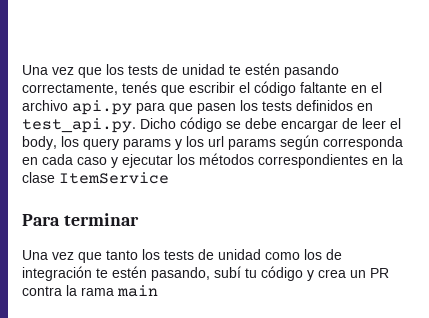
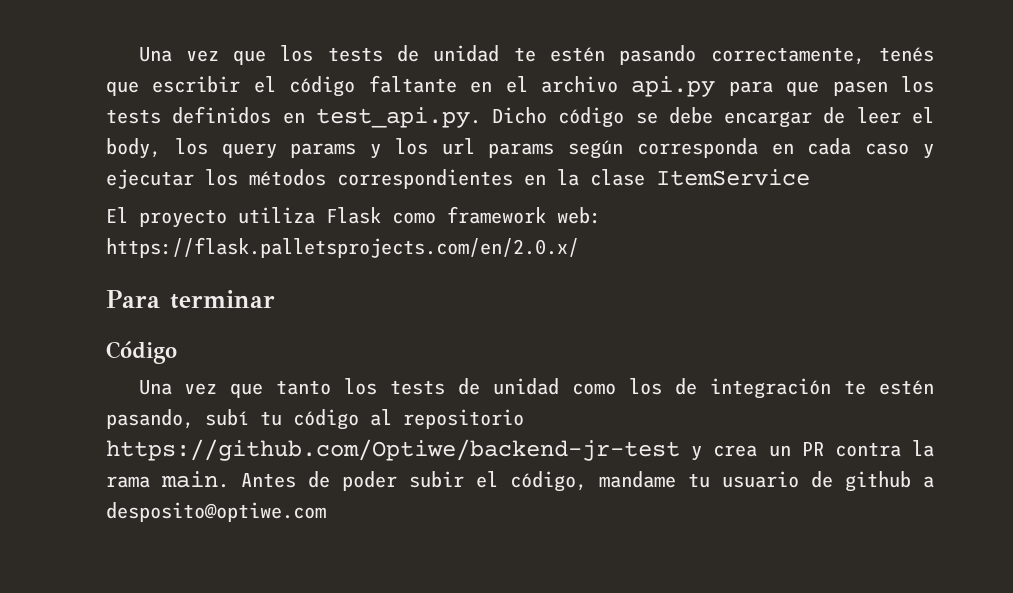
(169, 178) none -> [106,206,601,228] [106,237,579,258] // El proyecto utiliza Flask como framework web: https://flask.palletsprojects.com/en/2.0.x/
(139, 219) none -> [106,341,177,364] // Código
(303, 273) none -> [370,409,524,429] [106,439,680,461] al repositorio https://github.com/Optiwe/backend-jr-test
[117,285,158,297] main -> [161,471,934,492] [106,502,326,522] main. Antes de poder subir el código, mandame tu usuario de github a desposito@optiwe.com

